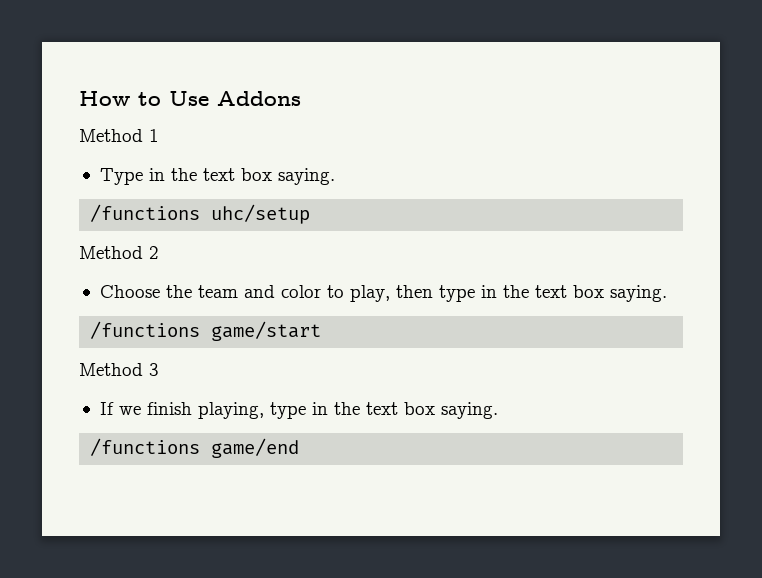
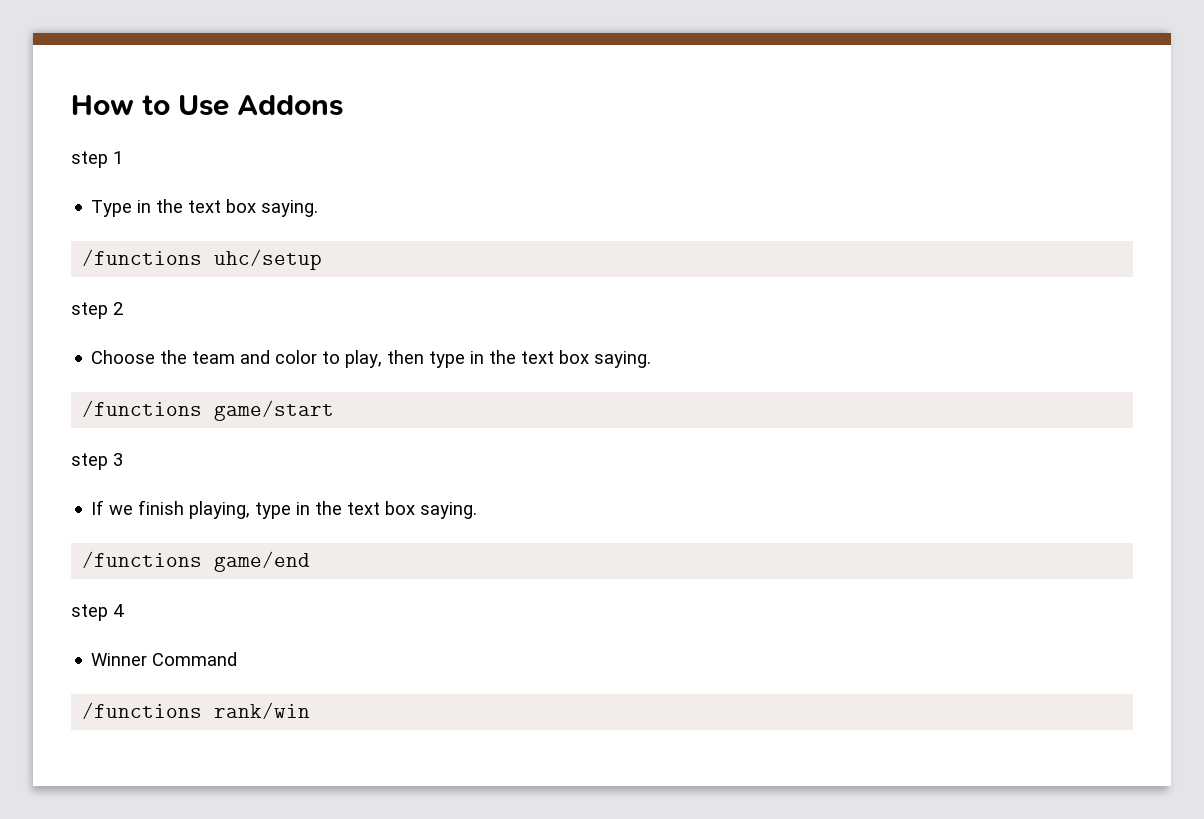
[79,129,143,142] Method -> [71,151,108,168] step
[79,246,143,259] Method -> [71,302,108,319] step
[79,363,143,376] Method -> [71,453,108,470] step
(300, 448) none -> [71,604,124,621] [91,652,238,666] [82,702,311,719] // step 4 // Winner Command // /functions rank/win

